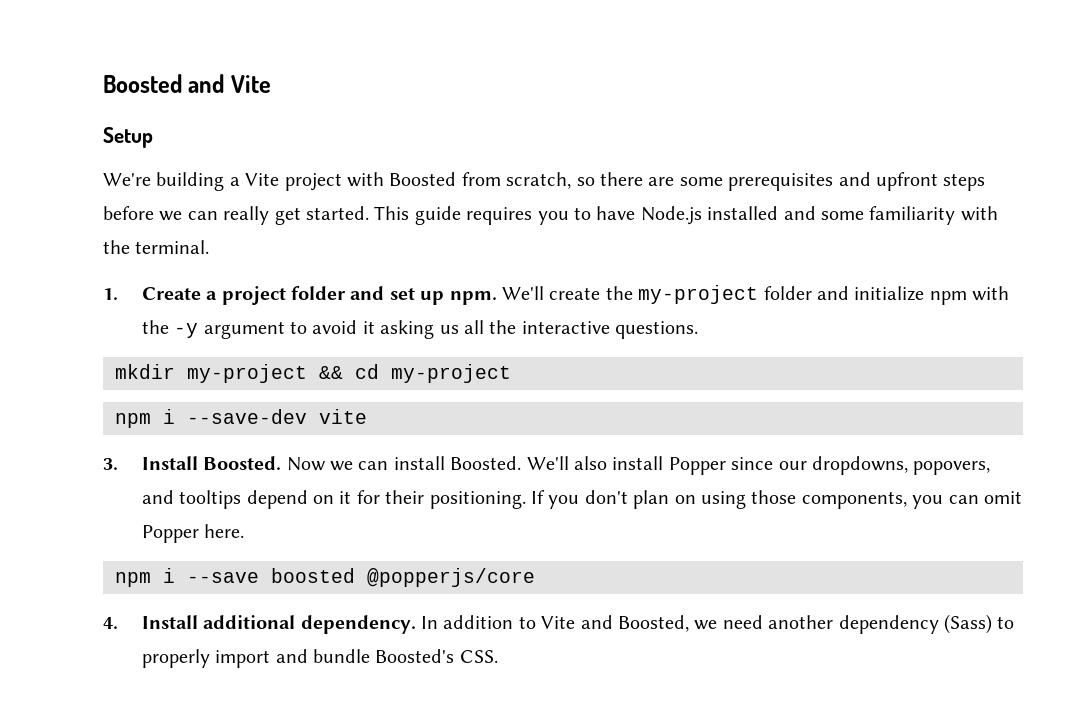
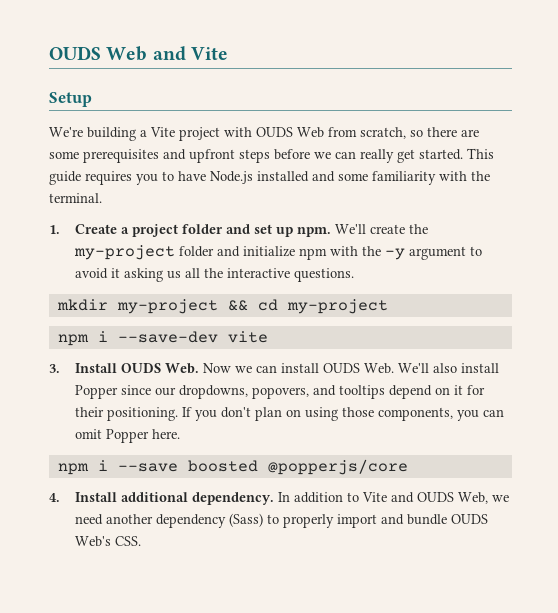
[103,74,182,93] Boosted -> [49,46,148,61] OUDS Web
[389,172,457,186] Boosted -> [256,127,324,138] OUDS Web
[203,456,282,470] Boosted. -> [120,363,199,374] OUDS Web.
[450,456,522,470] Boosted. -> [322,363,394,374] OUDS Web.
[618,615,690,632] Boosted, -> [416,492,488,504] OUDS Web,
[375,649,455,663] Boosted's -> [450,514,488,524] [74,536,111,547] OUDS Web's

